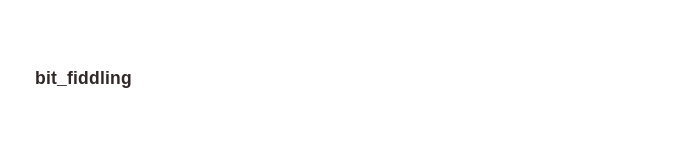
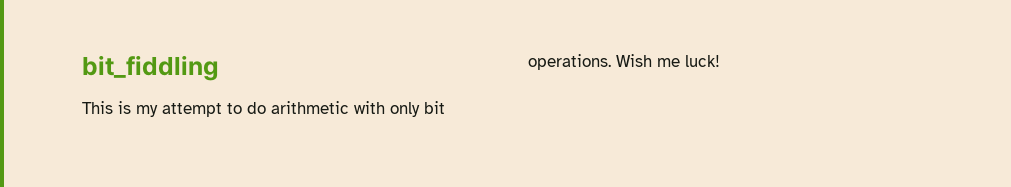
(132, 79) none -> [82,101,445,117] [528,54,720,70] // This is my attempt to do arithmetic with only bit operations. Wish me luck!

